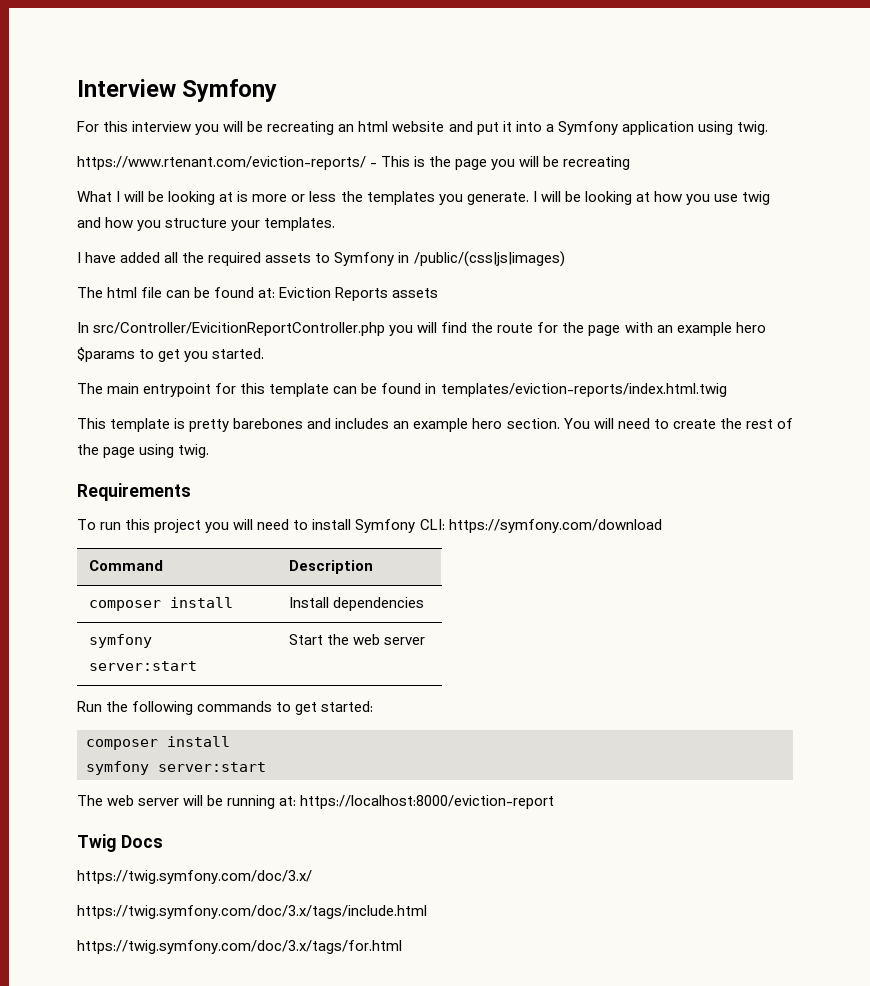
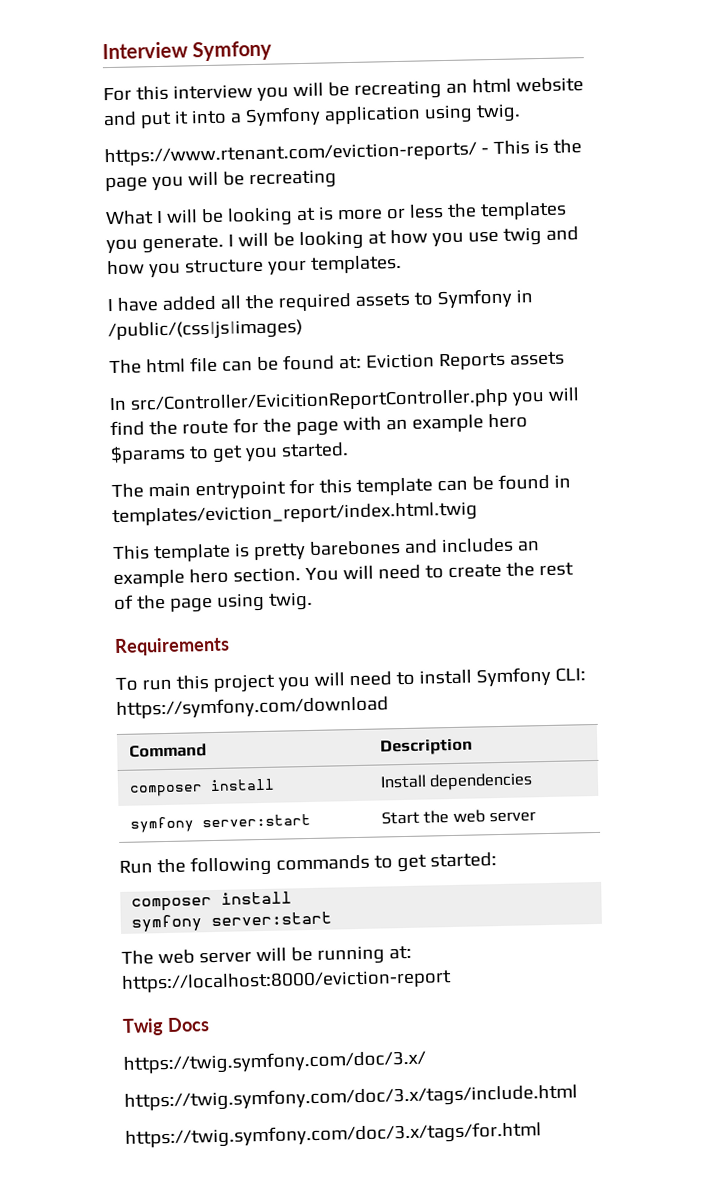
[440,383,727,397] templates/eviction-reports/index.html.twig -> [112,501,478,528] templates/eviction_report/index.html.twig

